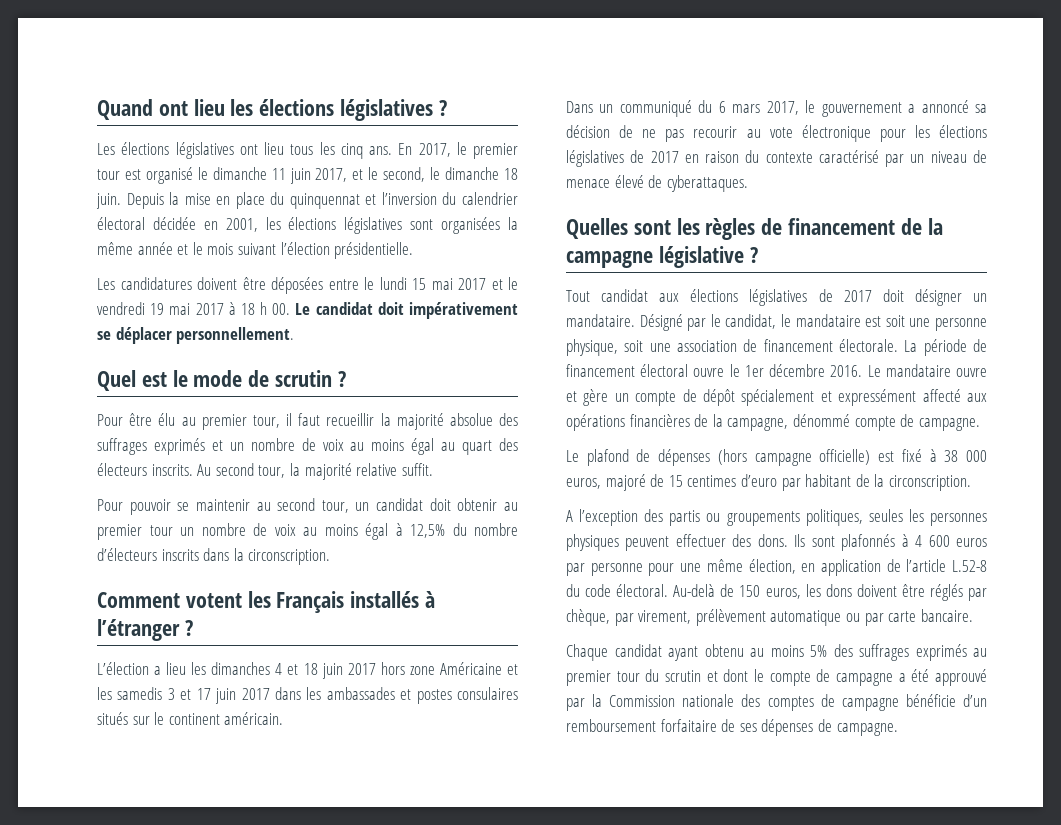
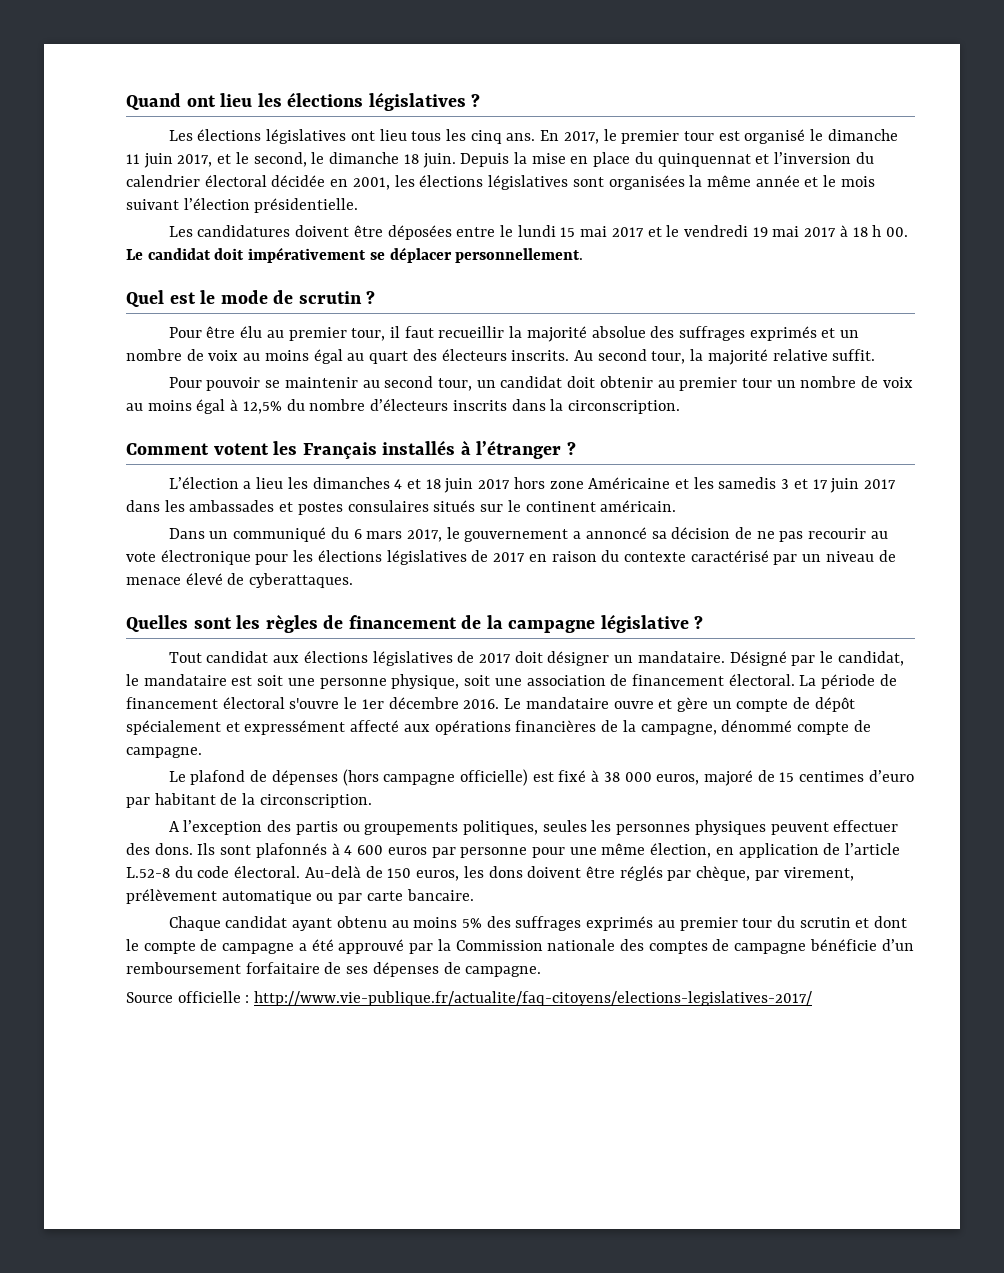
[839,339,898,352] électorale. -> [728,674,795,686] électoral.
[693,368,725,377] ouvre -> [289,698,340,709] s'ouvre
(898, 729) none -> [126,991,813,1006] // Source officielle : http://www.vie-publique.fr/actualite/faq-citoyens/elections-legislatives-2017/

